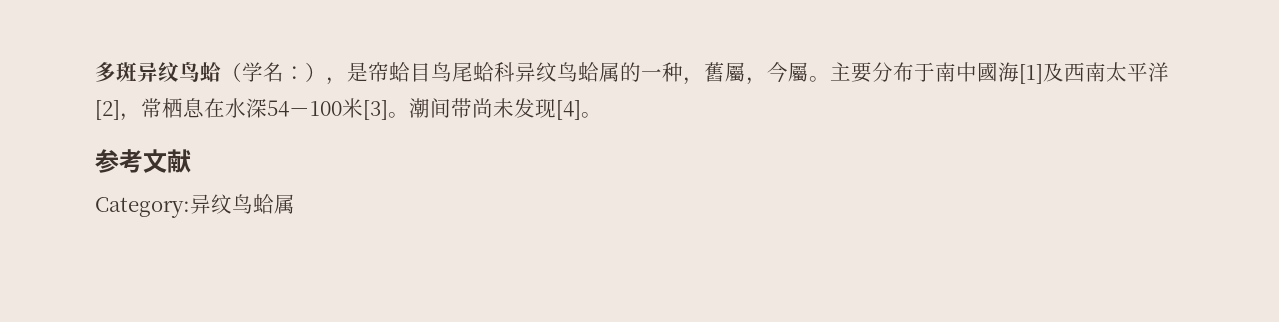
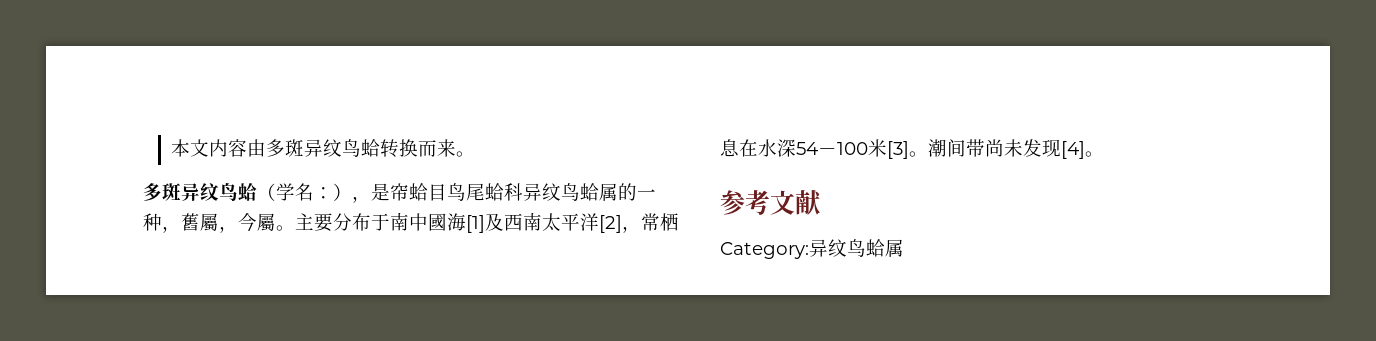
(95, 72) none -> [170,139,475,158] 本文内容由多斑异纹鸟蛤转换而来。 //

